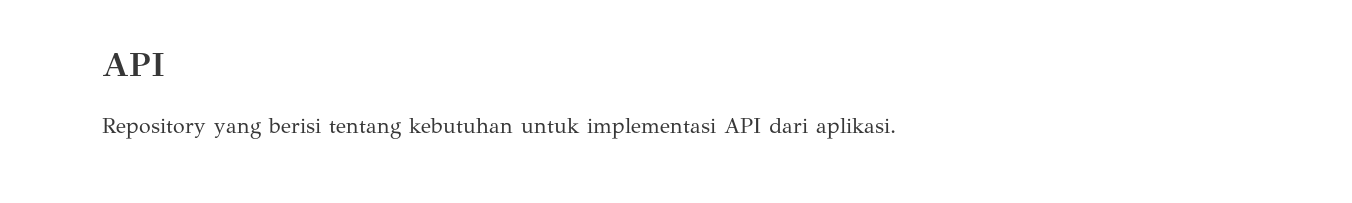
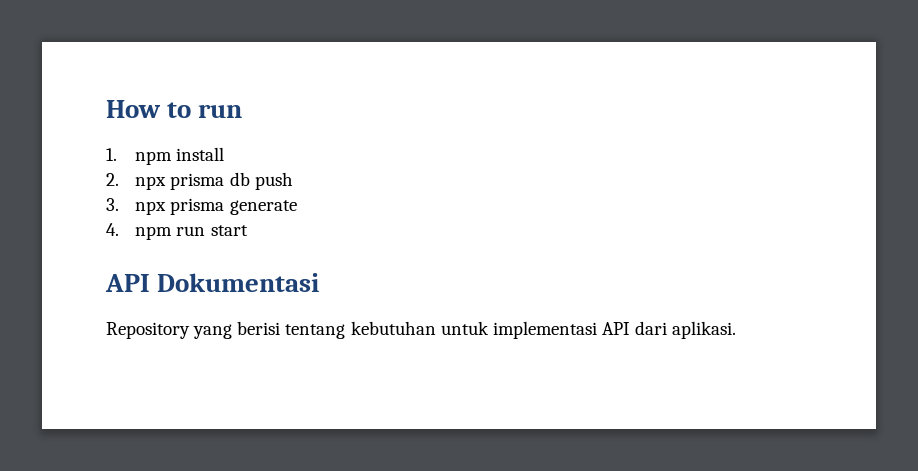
[102,53,165,76] API -> [106,100,243,118] [106,147,225,165] [106,172,293,190] [106,198,297,215] [106,223,248,240] [105,273,320,292] How to run // 1. npm install // 2. npx prisma db push // 3. npx prisma generate // 4. npm run start // API Dokumentasi

